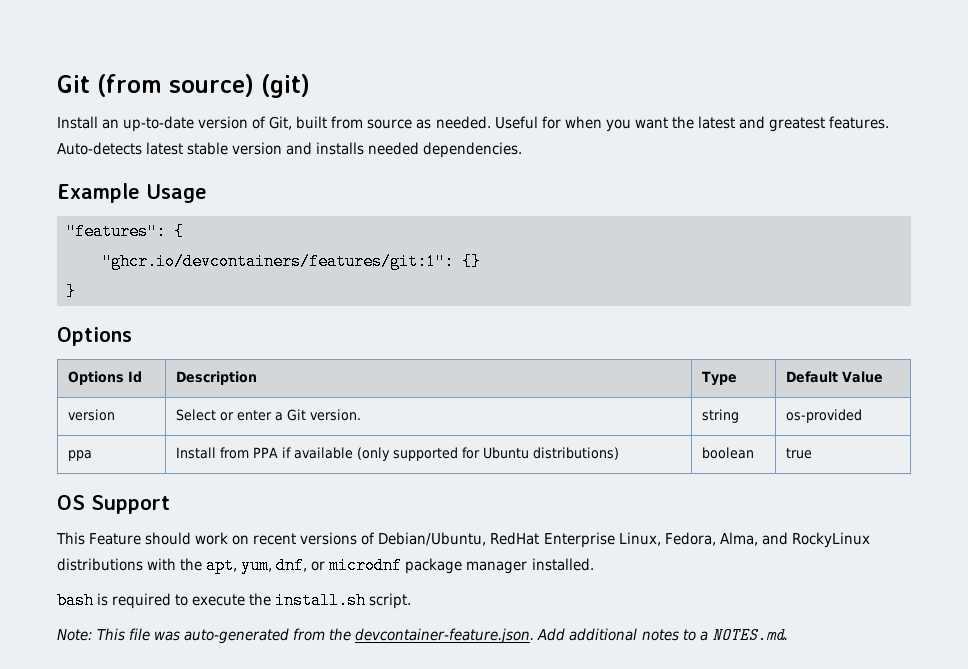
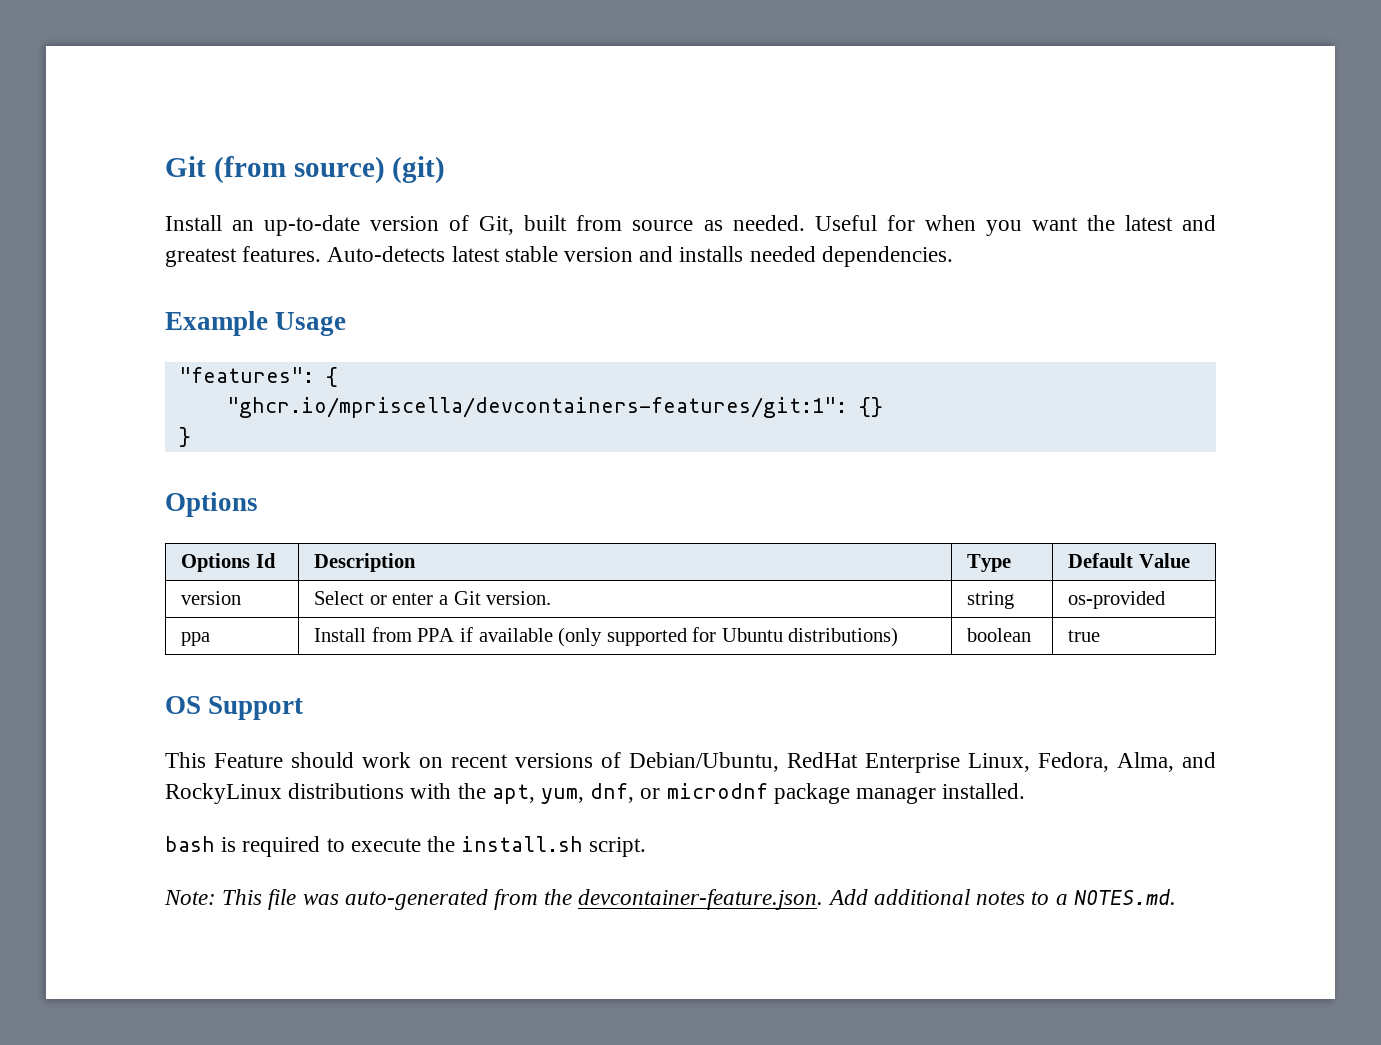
[102,253,454,270] "ghcr.io/devcontainers/features/git:1": -> [226,397,847,418] "ghcr.io/mpriscella/devcontainers-features/git:1":

